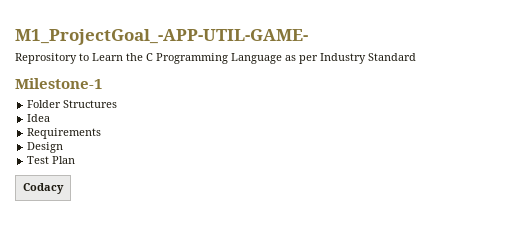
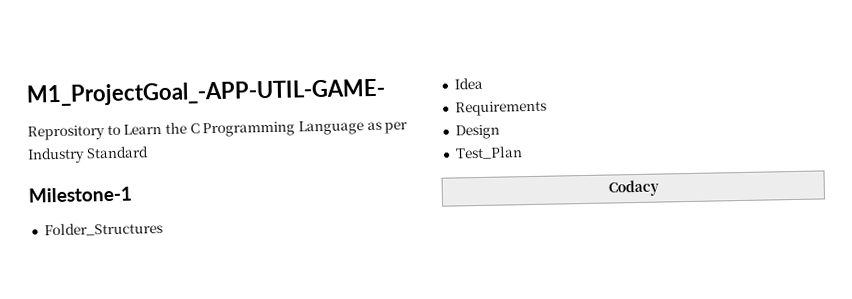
[27,100,118,108] Folder Structures -> [43,222,163,237] Folder_Structures
[27,156,76,164] Test Plan -> [454,146,523,160] Test_Plan

